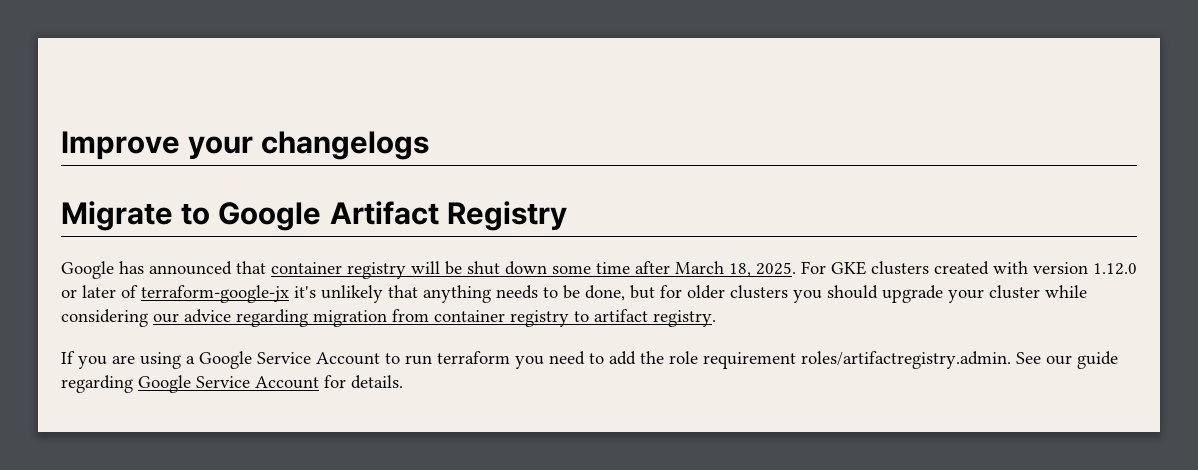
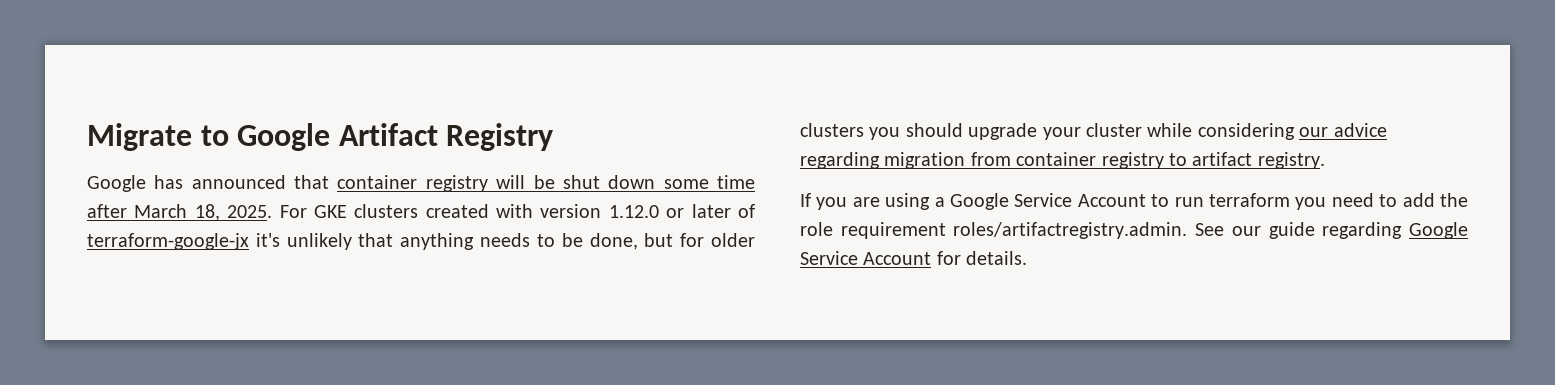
[61,131,430,160] Improve your changelogs // -> (87, 137) none

